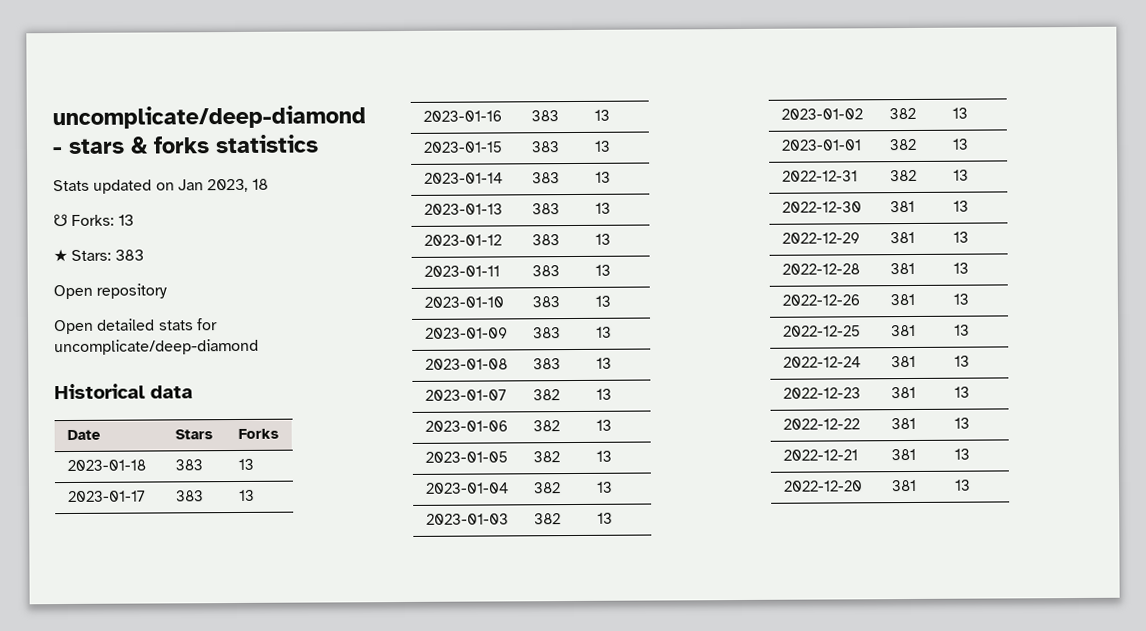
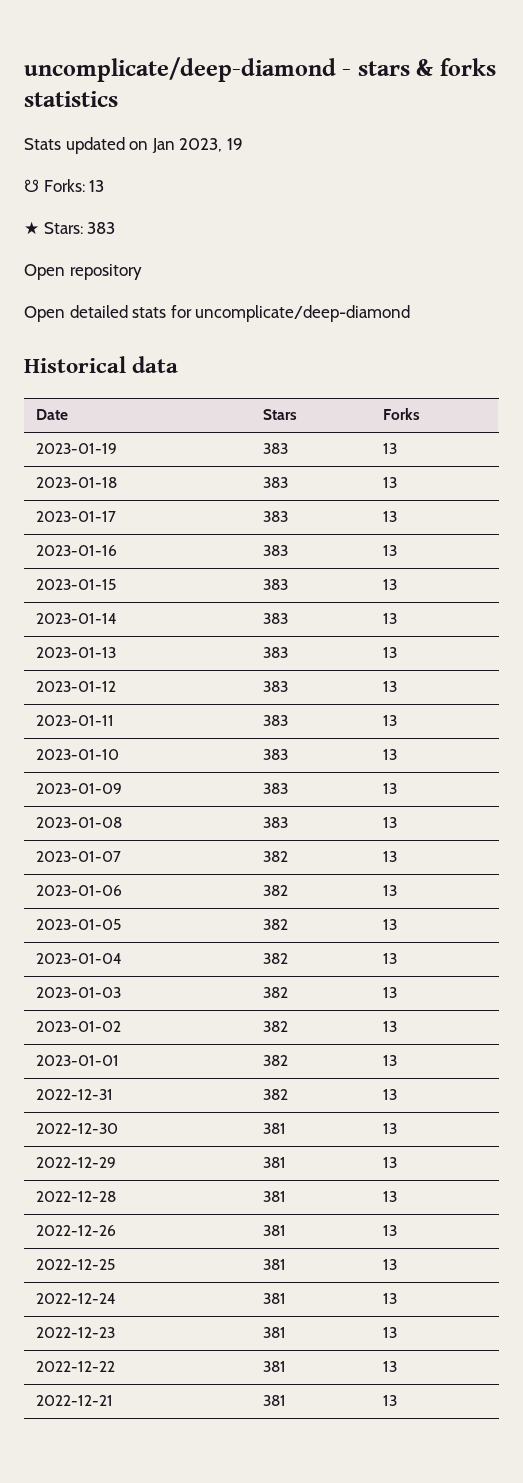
[251,178,269,190] 18 -> [226,138,243,150] 19
(279, 433) none -> [35,443,117,454] [262,443,288,454] [382,443,397,454] // 2023-01-19 | 383 | 13
[782,480,863,492] [890,479,917,492] [953,479,971,491] // 2022-12-20 | 381 | 13 -> (397, 1400) none

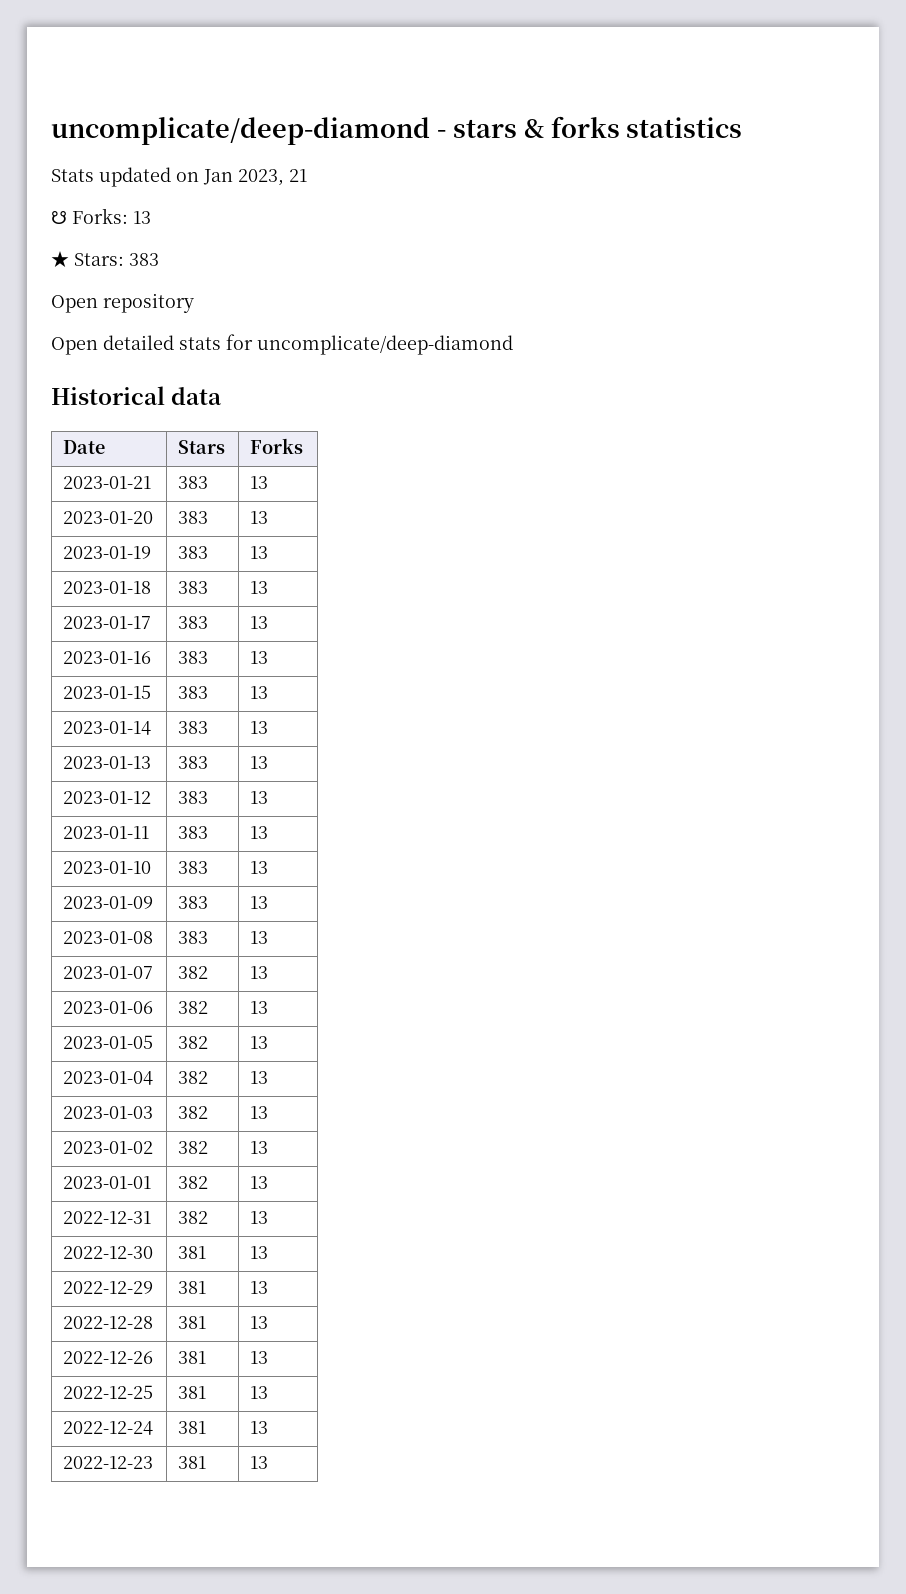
[226,138,243,150] 19 -> [289,169,307,182] 21
(420, 414) none -> [63,476,152,489] [178,476,209,489] [250,476,269,489] [63,511,154,524] [178,511,209,524] [250,511,269,524] // 2023-01-21 | 383 | 13 // 2023-01-20 | 383 | 13
[35,1361,115,1372] [262,1361,286,1372] [382,1361,397,1372] [35,1395,113,1406] [262,1395,286,1406] [382,1395,397,1406] // 2022-12-22 | 381 | 13 // 2022-12-21 | 381 | 13 -> (269, 1462) none

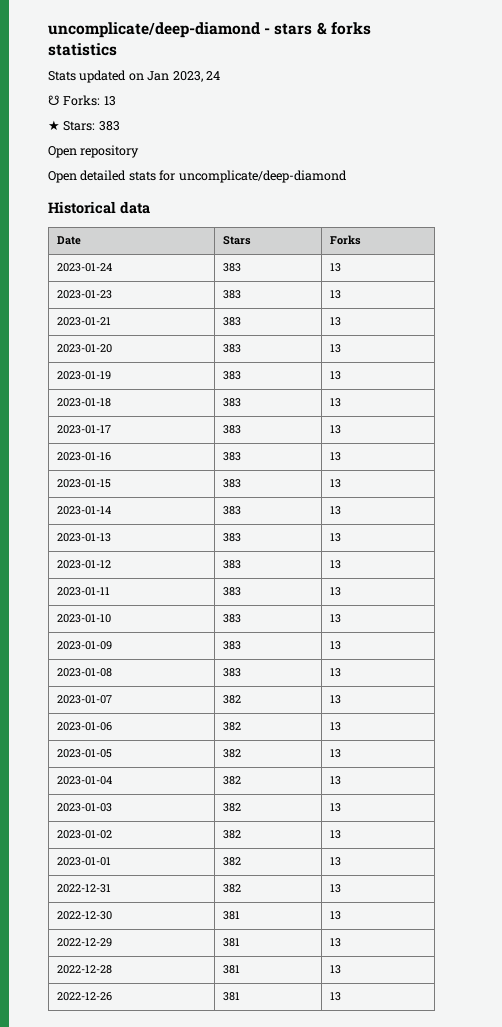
[289,169,307,182] 21 -> [205,71,220,80] 24
(304, 446) none -> [57,263,113,272] [223,263,242,272] [330,263,342,272] [57,290,113,299] [223,290,242,299] [330,290,342,299] // 2023-01-24 | 383 | 13 // 2023-01-23 | 383 | 13
[63,1385,154,1399] [178,1386,207,1399] [250,1386,269,1399] [63,1421,154,1435] [178,1421,207,1434] [250,1421,269,1434] [63,1456,154,1469] [178,1456,207,1469] [250,1456,269,1469] // 2022-12-25 | 381 | 13 // 2022-12-24 | 381 | 13 // 2022-12-23 | 381 | 13 -> (342, 996) none

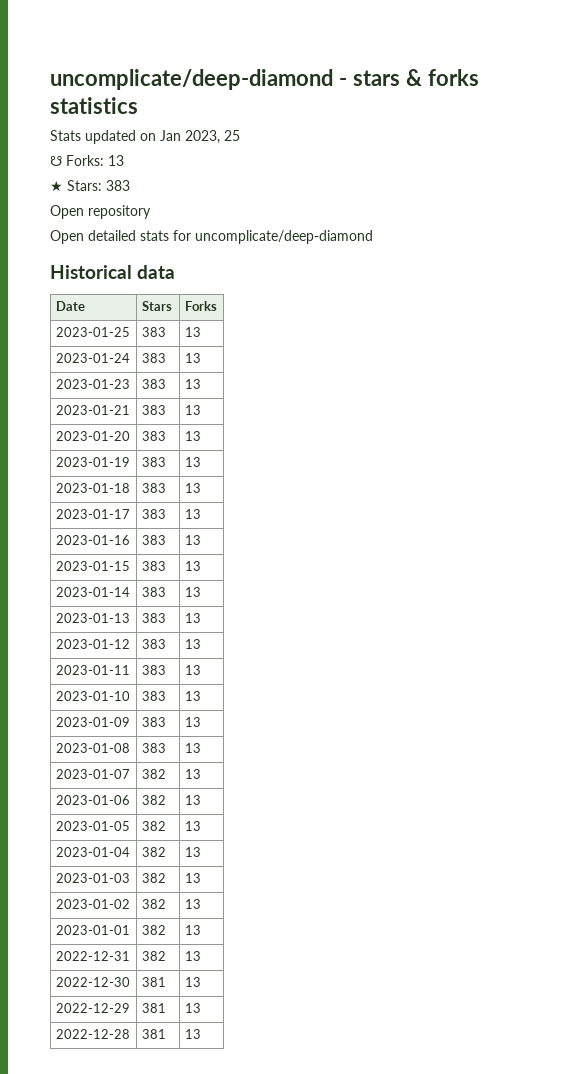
[205,71,220,80] 24 -> [224,130,240,141] 25
(362, 240) none -> [55,327,130,337] [141,327,166,337] [184,327,201,337] // 2023-01-25 | 383 | 13
[57,992,113,1001] [223,992,241,1001] [330,992,342,1001] // 2022-12-26 | 381 | 13 -> (201, 1034) none

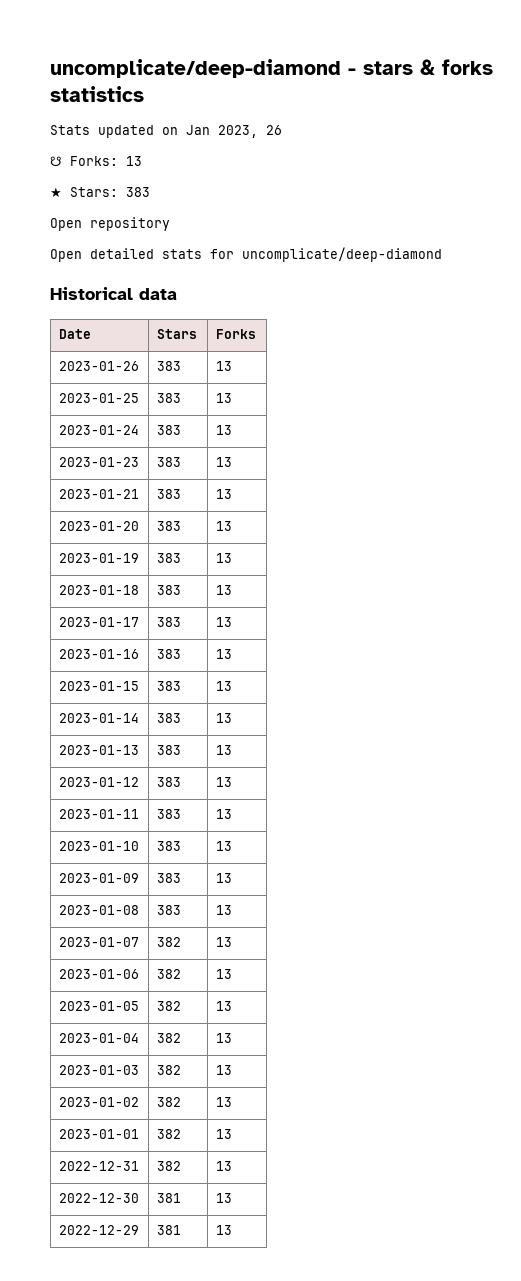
[224,130,240,141] 25 -> [266,125,282,135] 26
(217, 306) none -> [58,361,139,371] [156,361,181,371] [215,361,232,371] // 2023-01-26 | 383 | 13
[55,1029,130,1039] [141,1029,166,1039] [184,1029,201,1039] // 2022-12-28 | 381 | 13 -> (232, 1230) none

